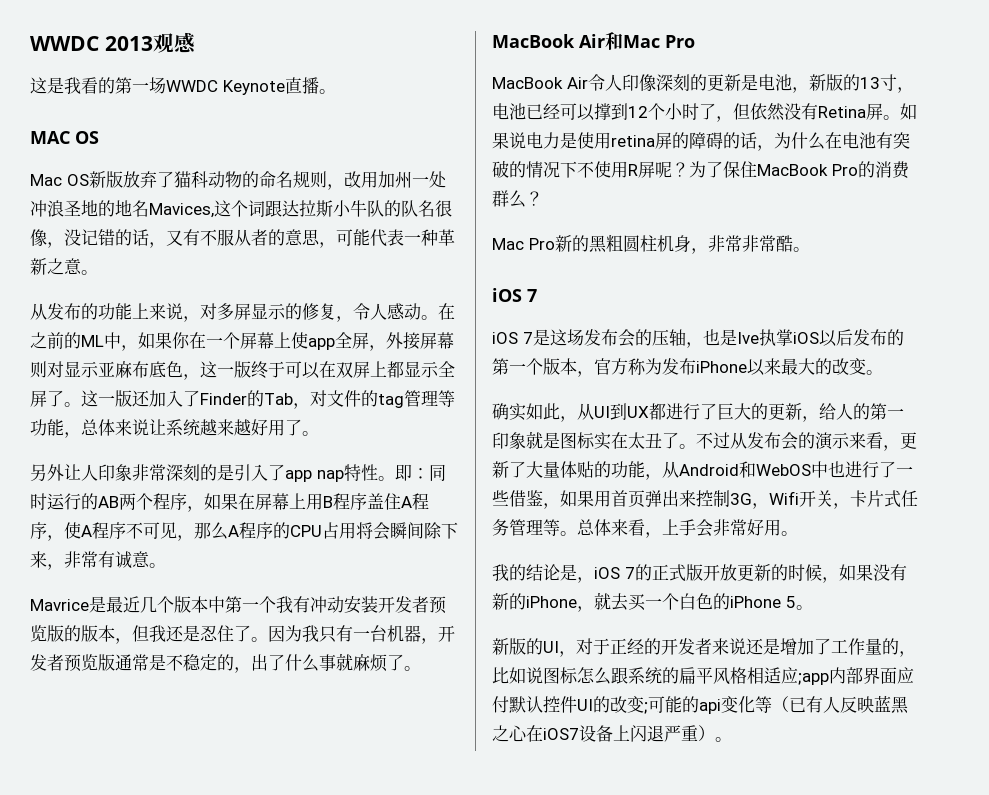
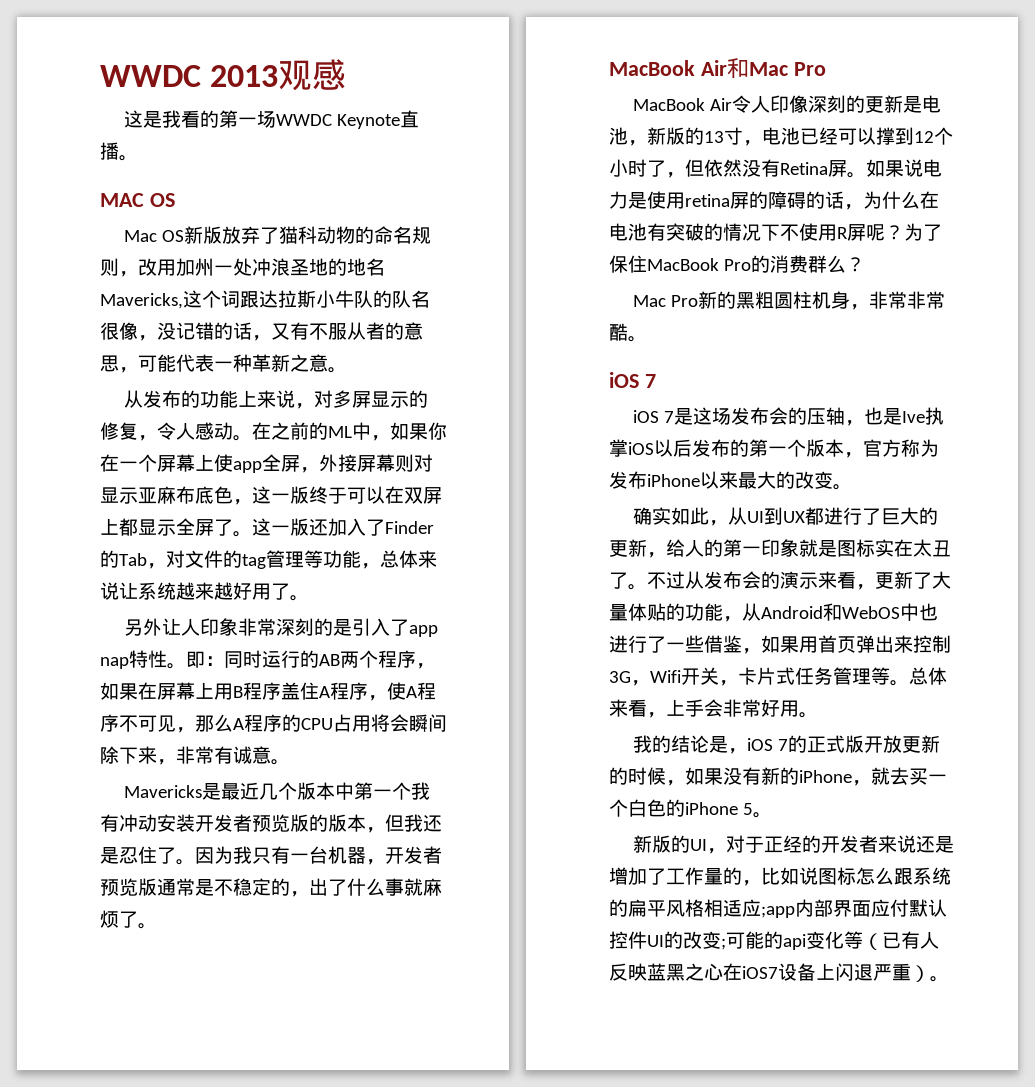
[149,203,214,218] Mavices, -> [100,293,183,309] Mavericks,
[30,599,89,611] Mavrice -> [124,785,203,798] Mavericks

